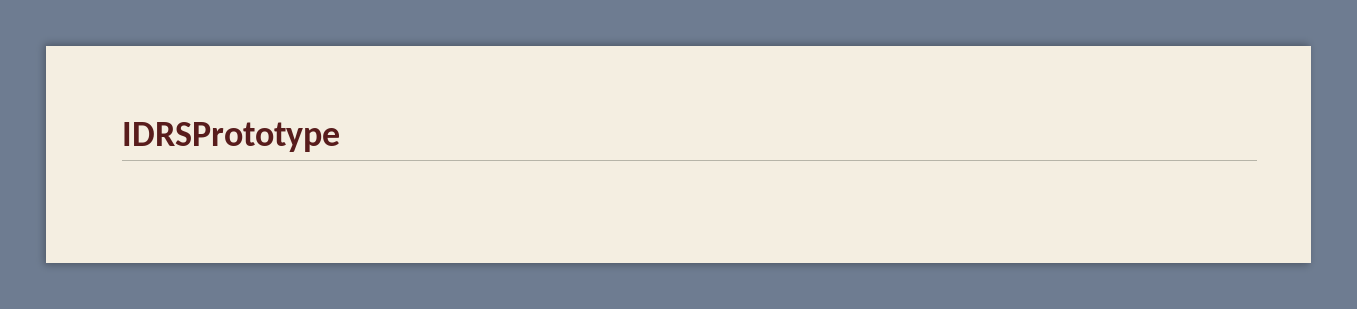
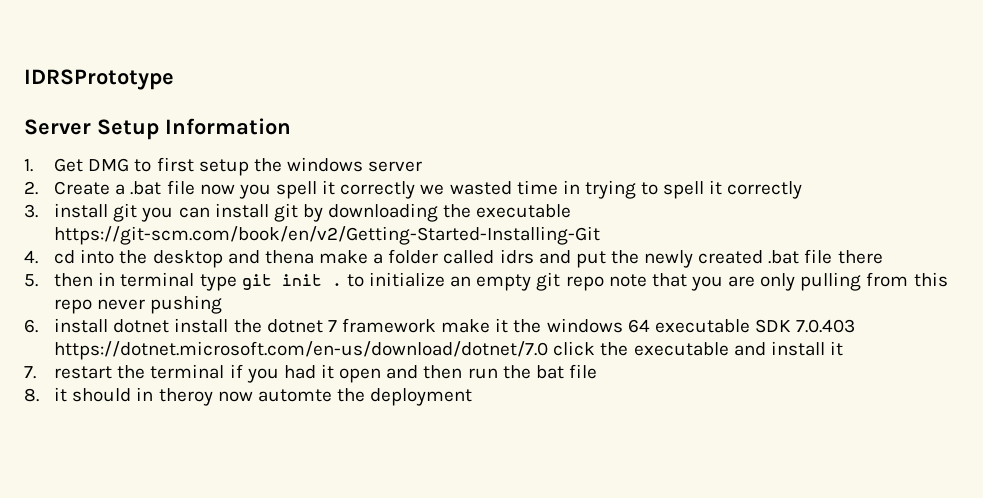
(340, 137) none -> [24,118,291,140] [24,157,423,176] [24,180,803,199] [24,203,572,222] [54,226,601,245] [24,249,883,268] [24,272,948,291] [54,295,223,314] [24,318,856,333] [54,341,843,360] [24,364,597,383] [24,387,473,406] // Server Setup Information // 1. Get DMG to first setup the windows server // 2. Create a .bat file now you spell it correctly we wasted time in trying to spell it correctly // 3. install git you can install git by downloading the executable https://git-scm.com/book/en/v2/Getting-Started-Installing-Git // 4. cd into the desktop and thena make a folder called idrs and put the newly created .bat file there // 5. then in terminal type git init . to initialize an empty git repo note that you are only pulling from this repo never pushing // 6. install dotnet install the dotnet 7 framework make it the windows 64 executable SDK 7.0.403 https://dotnet.microsoft.com/en-us/download/dotnet/7.0 click the executable and install it // 7. restart the terminal if you had it open and then run the bat file // 8. it should in theroy now automte the deployment

